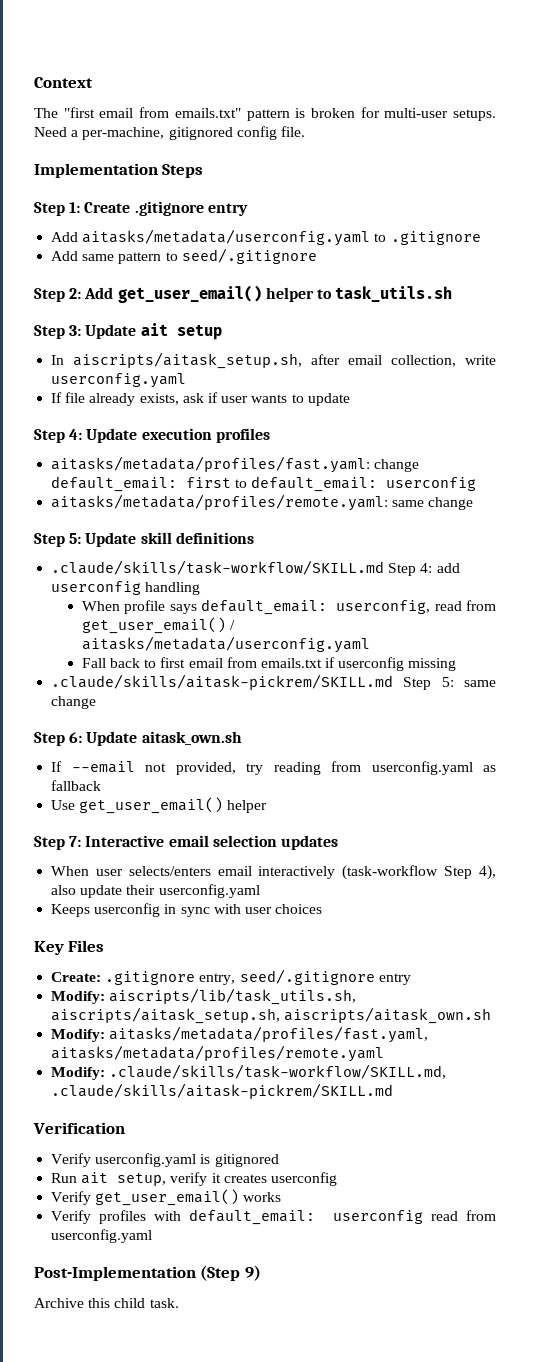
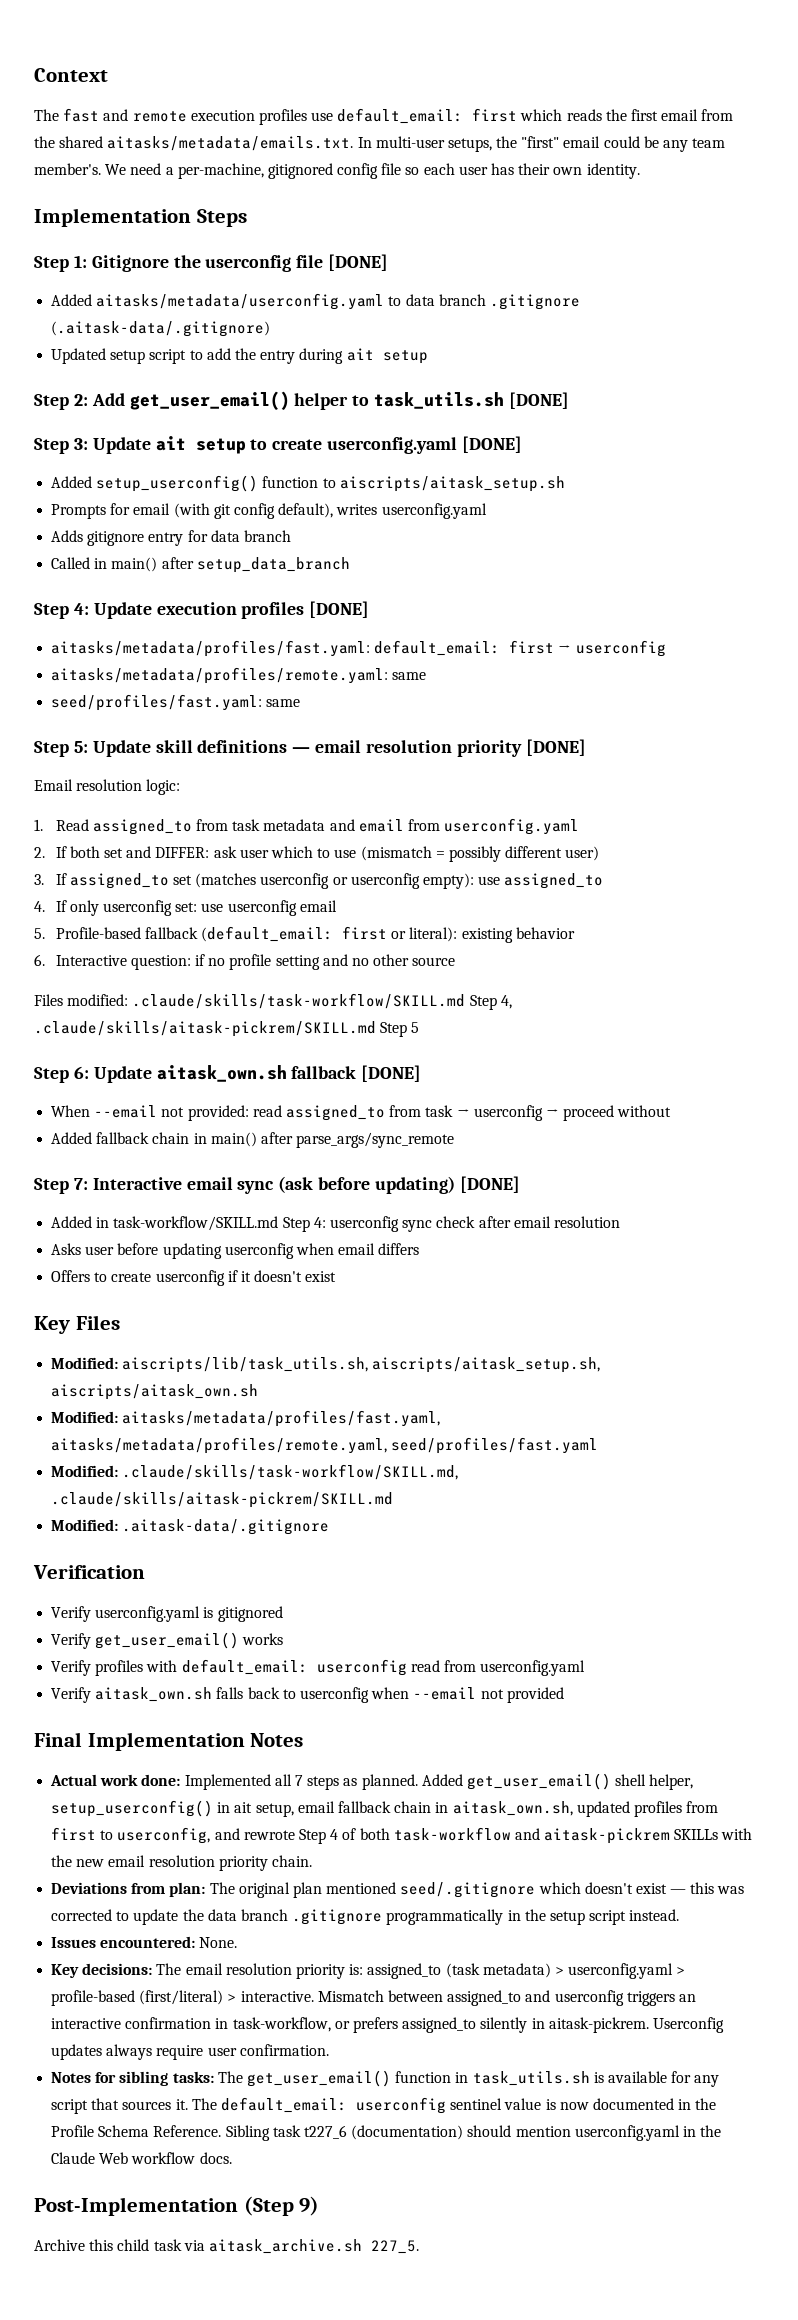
[63,107,496,121] [34,126,305,140] [34,163,204,178] [34,201,248,216] [51,229,481,246] [51,248,317,264] "first email from emails.txt" pattern is broken for multi-user setups. Need a per-machine, gitignored config file. // Implementation Steps // Step 1: Create .gitignore entry // Add aitasks/metadata/userconfig.yaml to .gitignore // Add same pattern to seed/.gitignore -> [63,108,734,125] [34,136,726,152] [34,163,640,179] [34,208,247,227] [34,254,389,272] [51,293,580,310] [51,321,271,337] [51,348,428,364] fast and remote execution profiles use default_email: first which reads the first email from the shared aitasks/metadata/emails.txt. In multi-user setups, the "first" email could be any team member's. We need a per-machine, gitignored config file so each user has their own identity. // Implementation Steps // Step 1: Gitignore the userconfig file [DONE] // Added aitasks/metadata/userconfig.yaml to data branch .gitignore (.aitask-data/.gitignore) // Updated setup script to add the entry during ait setup
(453, 294) none -> [509,392,570,409] [DONE]
[51,352,496,369] [51,373,187,388] [51,392,350,406] // In aiscripts/aitask_setup.sh, after email collection, write userconfig.yaml // If file already exists, ask if user wants to update -> [250,436,523,454] [51,475,565,492] [51,503,487,519] [51,530,291,546] [51,557,350,573] to create userconfig.yaml [DONE] // Added setup_userconfig() function to aiscripts/aitask_setup.sh // Prompts for email (with git config default), writes userconfig.yaml // Adds gitignore entry for data branch // Called in main() after setup_data_branch
(270, 435) none -> [309,601,370,618] [DONE]
[374,459,420,472] [51,476,378,492] change default_email: first to default_email: -> [374,640,572,656] default_email: first →
[428,497,474,510] change -> [51,694,301,711] // seed/profiles/fast.yaml: same
[51,560,460,576] [51,581,201,595] [81,599,496,615] [81,617,235,634] [81,636,370,653] [81,657,457,671] [51,674,496,690] [51,696,97,709] [34,731,242,746] [51,761,496,775] [51,780,102,791] [51,797,268,814] [34,835,338,850] [51,865,497,880] [51,884,260,898] [51,903,323,917] [34,940,105,955] [51,969,411,985] [51,988,357,1005] [51,1007,492,1024] [51,1026,429,1043] [51,1045,385,1062] [51,1067,106,1080] // .claude/skills/task-workflow/SKILL.md Step 4: add userconfig handling // When profile says default_email: userconfig, read from get_user_email() / aitasks/metadata/userconfig.yaml // Fall back to first email from emails.txt if userconfig missing // .claude/skills/aitask-pickrem/SKILL.md Step 5: same change // Step 6: Update aitask_own.sh // If --email not provided, try reading from userconfig.yaml as fallback // Use get_user_email() helper // Step 7: Interactive email selection updates // When user selects/enters email interactively (task-workflow Step 4), also update their userconfig.yaml // Keeps userconfig in sync with user choices // Key Files // Create: .gitignore entry, seed/.gitignore entry // Modify: aiscripts/lib/task_utils.sh, aiscripts/aitask_setup.sh, aiscripts/aitask_own.sh // Modify: aitasks/metadata/profiles/fast.yaml, aitasks/metadata/profiles/remote.yaml // Modify: -> [292,739,586,757] [34,779,181,795] [34,818,580,835] [34,846,600,862] [34,873,604,889] [34,900,337,916] [34,926,575,943] [34,954,456,970] [34,993,512,1010] [34,1021,420,1037] [34,1065,422,1083] [51,1105,672,1121] [51,1132,455,1148] [34,1176,520,1194] [51,1216,620,1232] [51,1243,420,1259] [51,1270,337,1286] [34,1315,120,1334] [51,1357,601,1373] [51,1384,259,1400] [51,1410,441,1427] [51,1437,599,1454] [51,1465,119,1477] — email resolution priority [DONE] // Email resolution logic: // 1. Read assigned_to from task metadata and email from userconfig.yaml // 2. If both set and DIFFER: ask user which to use (mismatch = possibly different user) // 3. If assigned_to set (matches userconfig or userconfig empty): use assigned_to // 4. If only userconfig set: use userconfig email // 5. Profile-based fallback (default_email: first or literal): existing behavior // 6. Interactive question: if no profile setting and no other source // Files modified: .claude/skills/task-workflow/SKILL.md Step 4, .claude/skills/aitask-pickrem/SKILL.md Step 5 // Step 6: Update aitask_own.sh fallback [DONE] // When --email not provided: read assigned_to from task → userconfig → proceed without // Added fallback chain in main() after parse_args/sync_remote // Step 7: Interactive email sync (ask before updating) [DONE] // Added in task-workflow/SKILL.md Step 4: userconfig sync check after email resolution // Asks user before updating userconfig when email differs // Offers to create userconfig if it doesn't exist // Key Files // Modified: aiscripts/lib/task_utils.sh, aiscripts/aitask_setup.sh, aiscripts/aitask_own.sh // Modified: aitasks/metadata/profiles/fast.yaml, aitasks/metadata/profiles/remote.yaml, seed/profiles/fast.yaml // Modified:
(394, 1091) none -> [51,1519,330,1535] // Modified: .aitask-data/.gitignore
[51,1172,337,1186] // Run ait setup, verify it creates userconfig -> (283, 1614) none
(153, 1236) none -> [51,1687,564,1703] [34,1732,304,1751] [50,1773,694,1790] [51,1800,719,1817] [51,1827,753,1844] [51,1855,312,1871] [51,1882,745,1898] [51,1909,680,1925] [51,1936,238,1948] [51,1963,686,1979] [51,1990,696,2006] [51,2017,724,2033] [51,2044,329,2060] [51,2070,720,2087] [51,2097,717,2114] [51,2125,722,2141] [51,2152,232,2164] // Verify aitask_own.sh falls back to userconfig when --email not provided // Final Implementation Notes // Actual work done: Implemented all 7 steps as planned. Added get_user_email() shell helper, setup_userconfig() in ait setup, email fallback chain in aitask_own.sh, updated profiles from first to userconfig, and rewrote Step 4 of both task-workflow and aitask-pickrem SKILLs with the new email resolution priority chain. // Deviations from plan: The original plan mentioned seed/.gitignore which doesn't exist — this was corrected to update the data branch .gitignore programmatically in the setup script instead. // Issues encountered: None. // Key decisions: The email resolution priority is: assigned_to (task metadata) > userconfig.yaml > profile-based (first/literal) > interactive. Mismatch between assigned_to and userconfig triggers an interactive confirmation in task-workflow, or prefers assigned_to silently in aitask-pickrem. Userconfig updates always require user confirmation. // Notes for sibling tasks: The get_user_email() function in task_utils.sh is available for any script that sources it. The default_email: userconfig sentinel value is now documented in the Profile Schema Reference. Sibling task t227_6 (documentation) should mention userconfig.yaml in the Claude Web workflow docs.
[149,1298,179,1308] task. -> [153,2239,419,2254] task via aitask_archive.sh 227_5.

